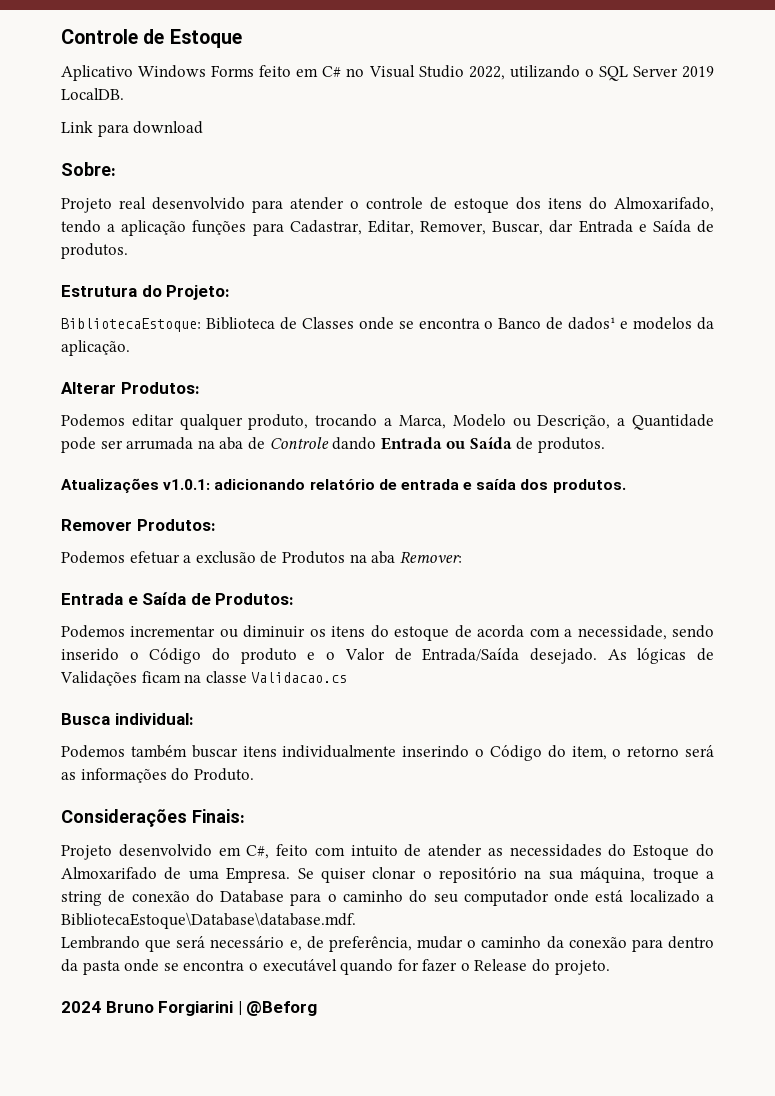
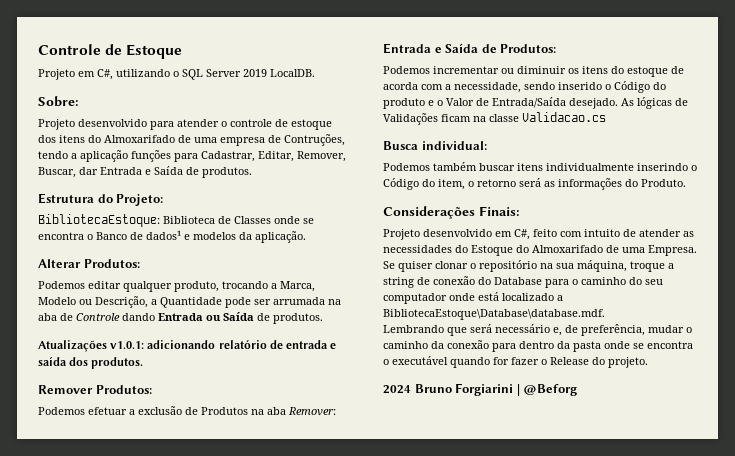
[61,65,505,81] Aplicativo Windows Forms feito em C# no Visual Studio 2022, -> [38,69,113,80] Projeto em C#,
[61,121,204,137] // Link para download -> (315, 73) none
[119,197,146,209] real -> (75, 124) none
[614,197,714,212] Almoxarifado, -> [104,134,345,146] Almoxarifado de uma empresa de Contruções,

